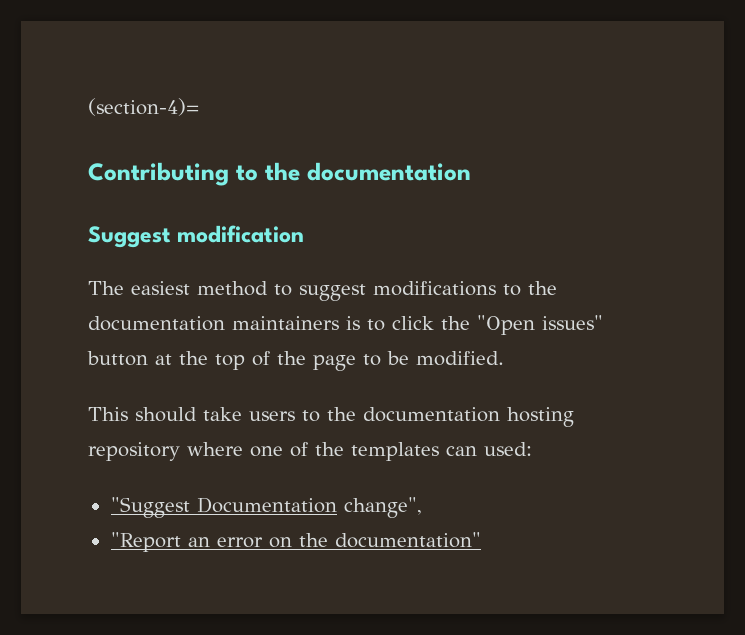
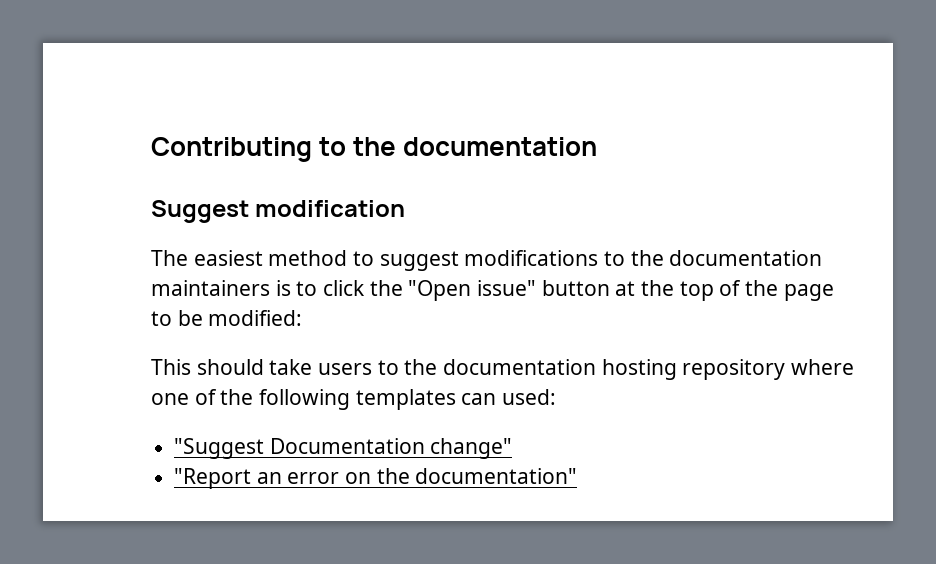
[88,98,199,116] (section-4)= // -> (151, 149) none
[542,315,603,330] issues" -> [477,280,537,296] issue"
[416,351,504,366] modified. -> [208,310,303,326] modified:
(344, 449) none -> [259,389,351,410] following
[343,497,422,518] change", -> [430,438,513,459] change"

